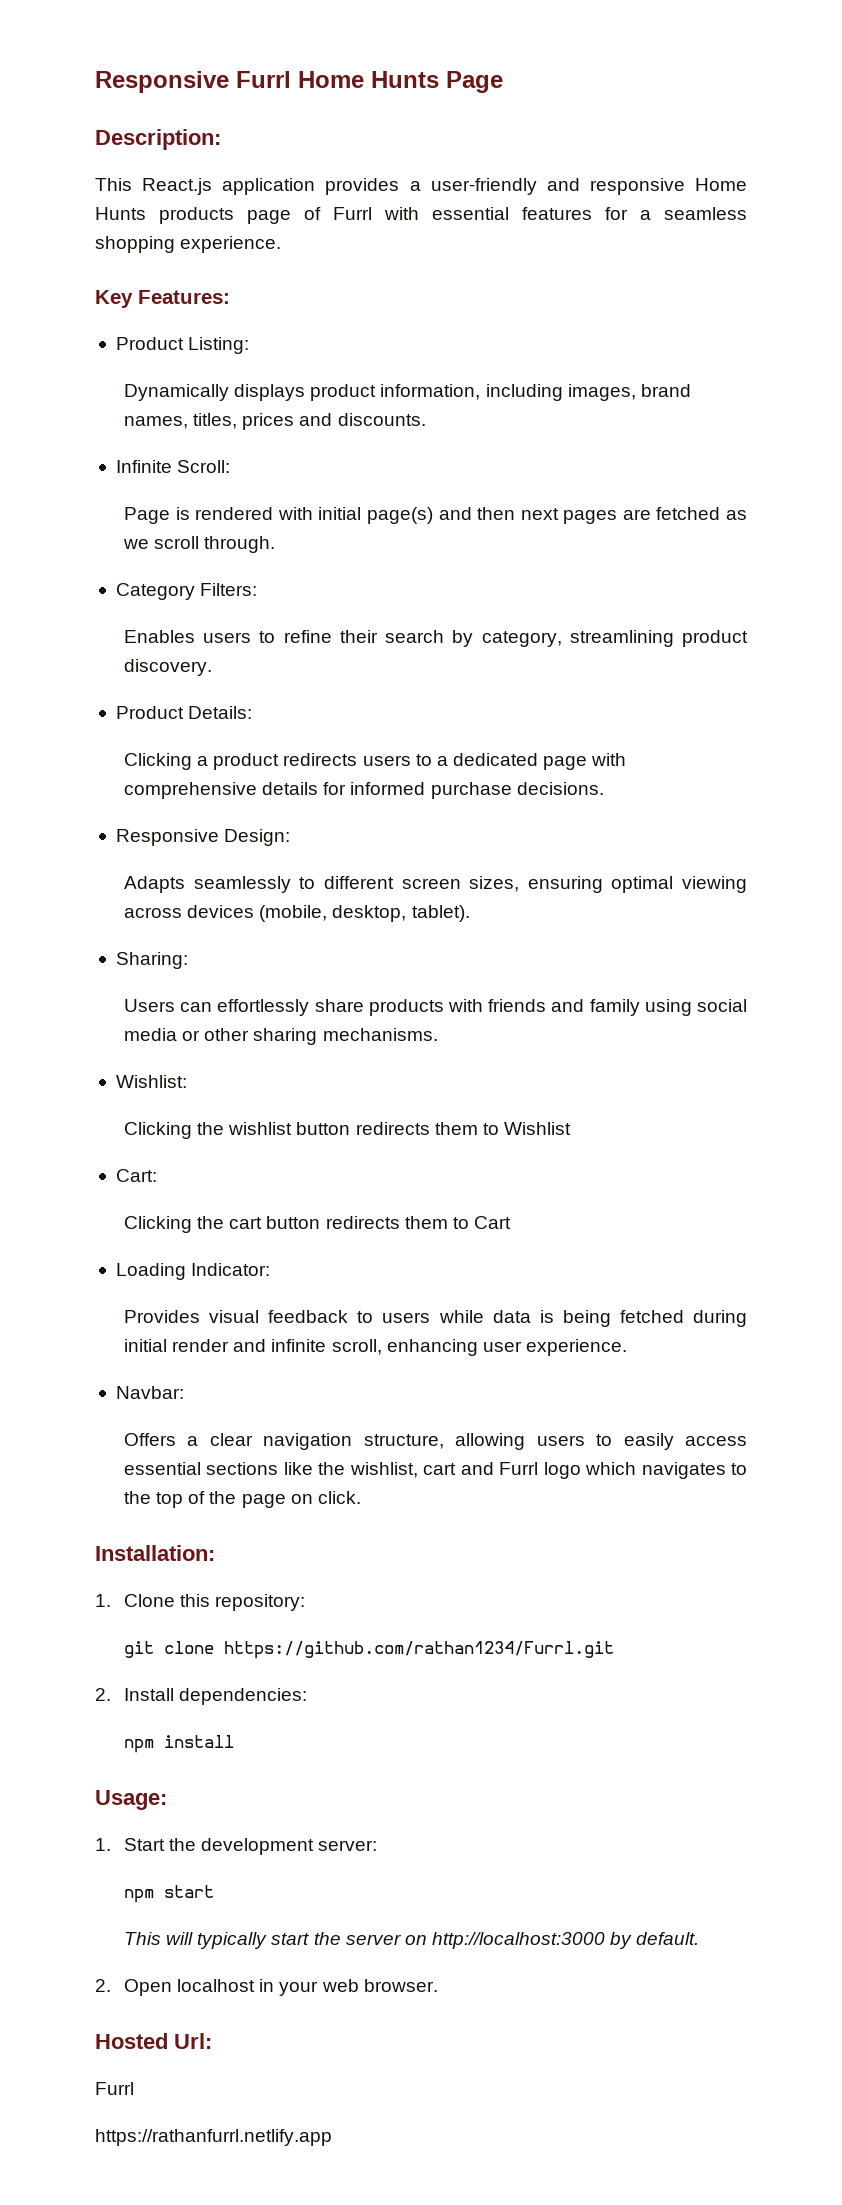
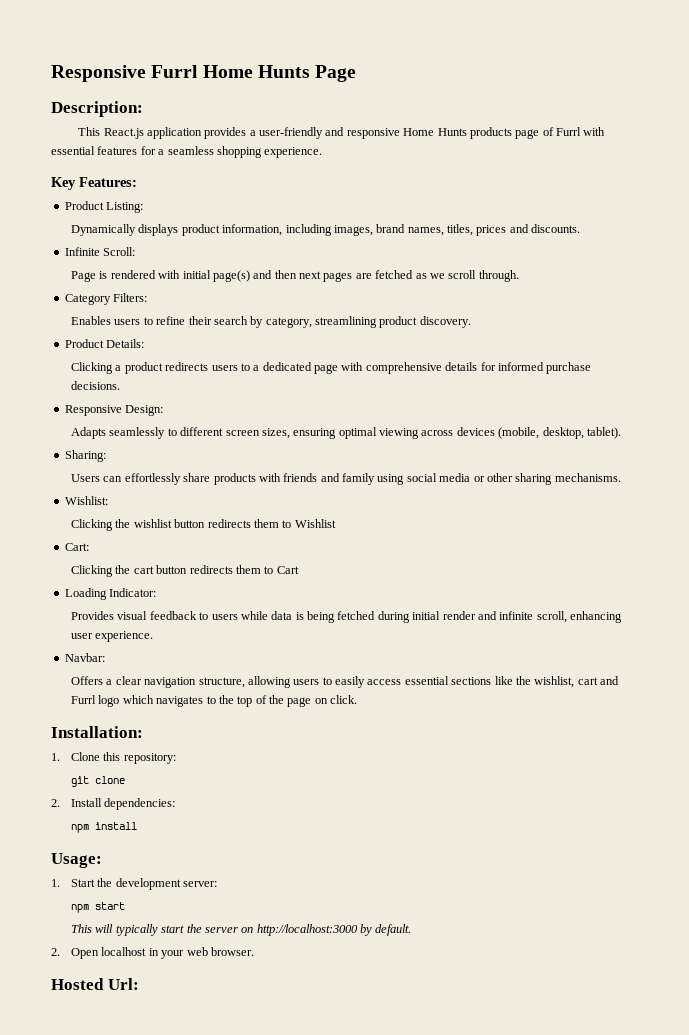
[223,1641,614,1659] https://github.com/rathan1234/Furrl.git -> (126, 780) none
[95,2082,134,2095] [95,2129,332,2146] // Furrl // https://rathanfurrl.netlify.app -> (139, 984) none

